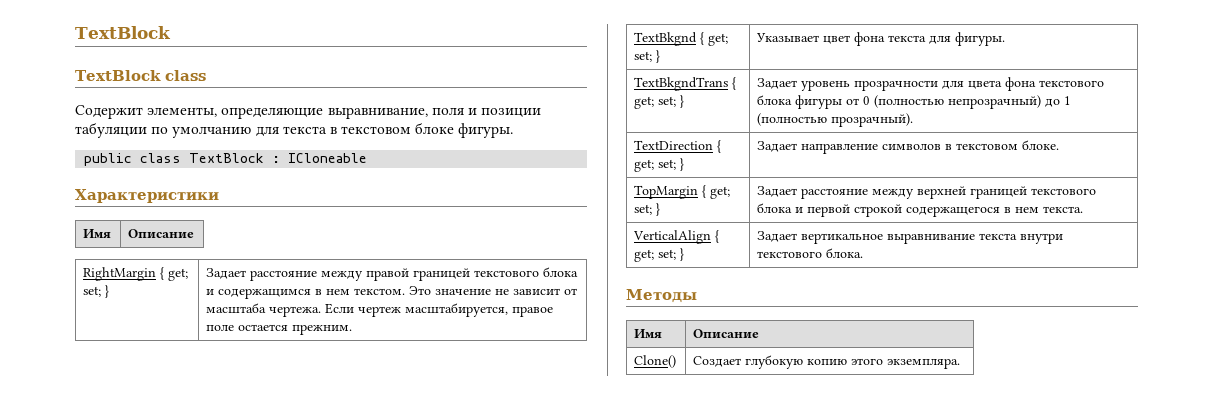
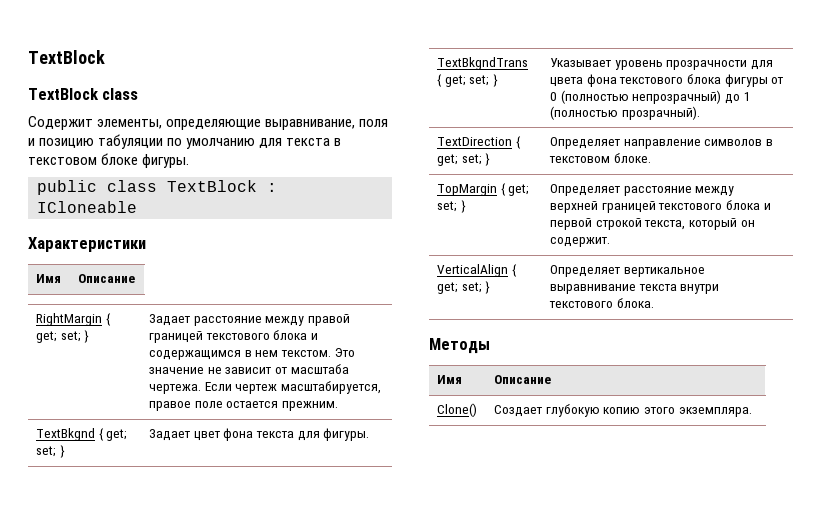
[481,108,542,118] позиции -> [39,138,95,148] позицию
[756,33,820,42] Указывает -> [149,429,191,441] Задает
[757,78,798,89] Задает -> [550,58,612,67] Указывает
[757,141,798,152] Задает -> [550,137,621,149] Определяет
[757,186,798,197] Задает -> [550,184,621,196] Определяет
[906,206,1084,217] содержащегося в нем текста. -> [644,218,755,230] [550,237,611,247] текста, который он содержит.
[757,231,798,242] Задает -> [550,265,621,277] Определяет

